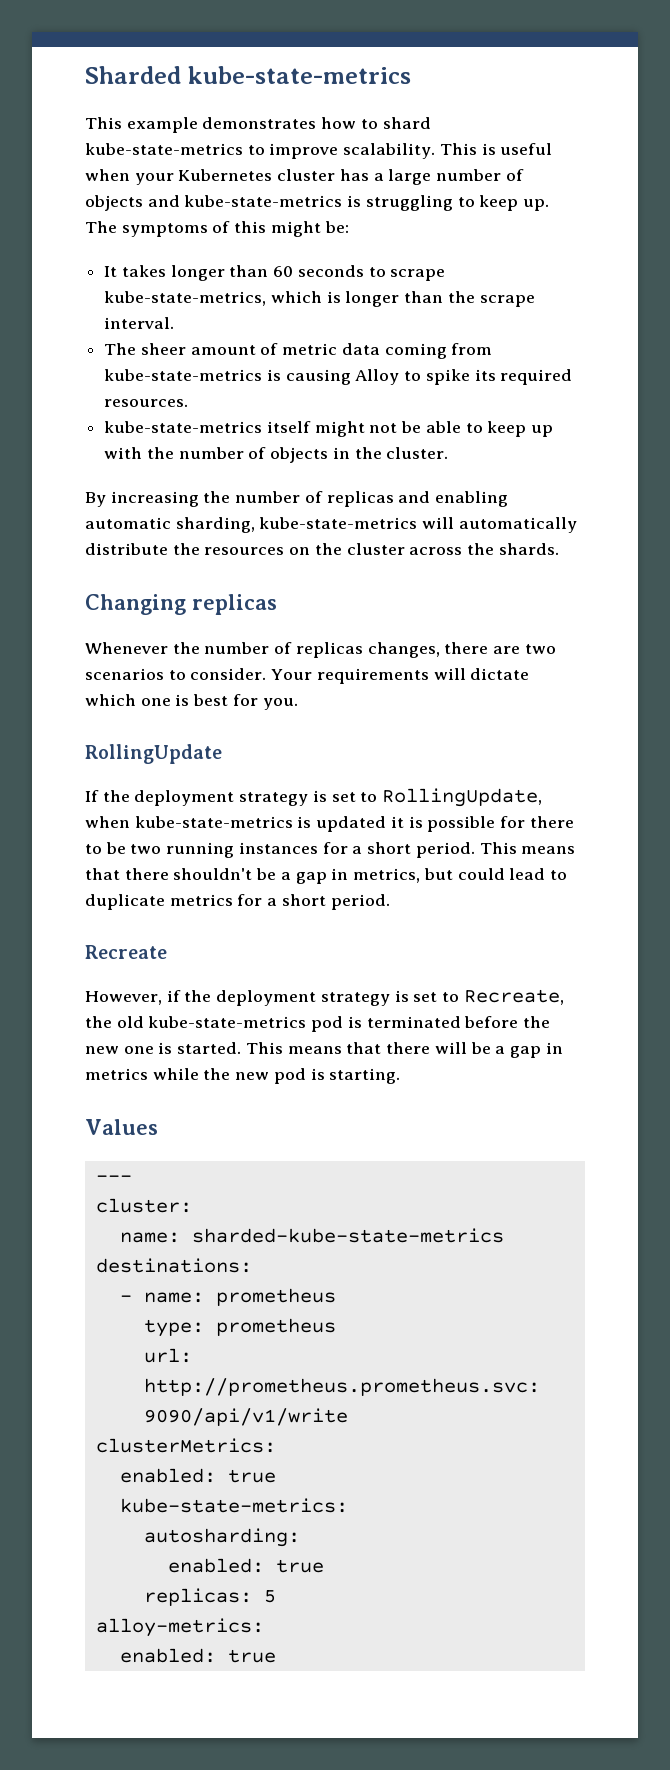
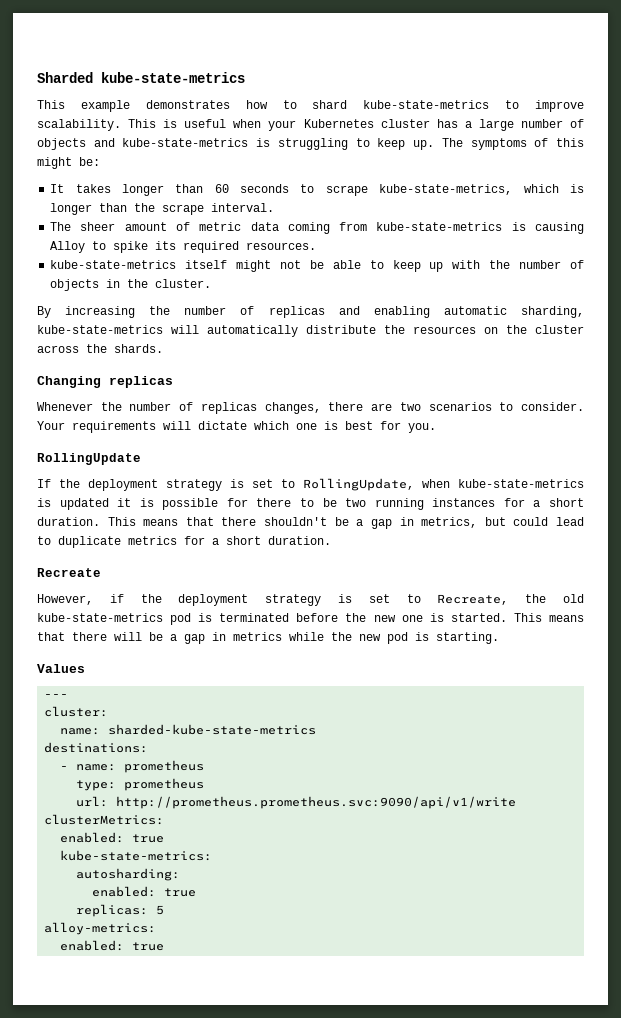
[415,842,475,858] period. -> [37,517,100,526] duration.
[330,894,390,910] period. -> [268,536,331,545] duration.

